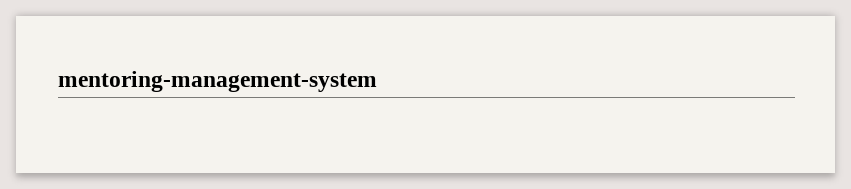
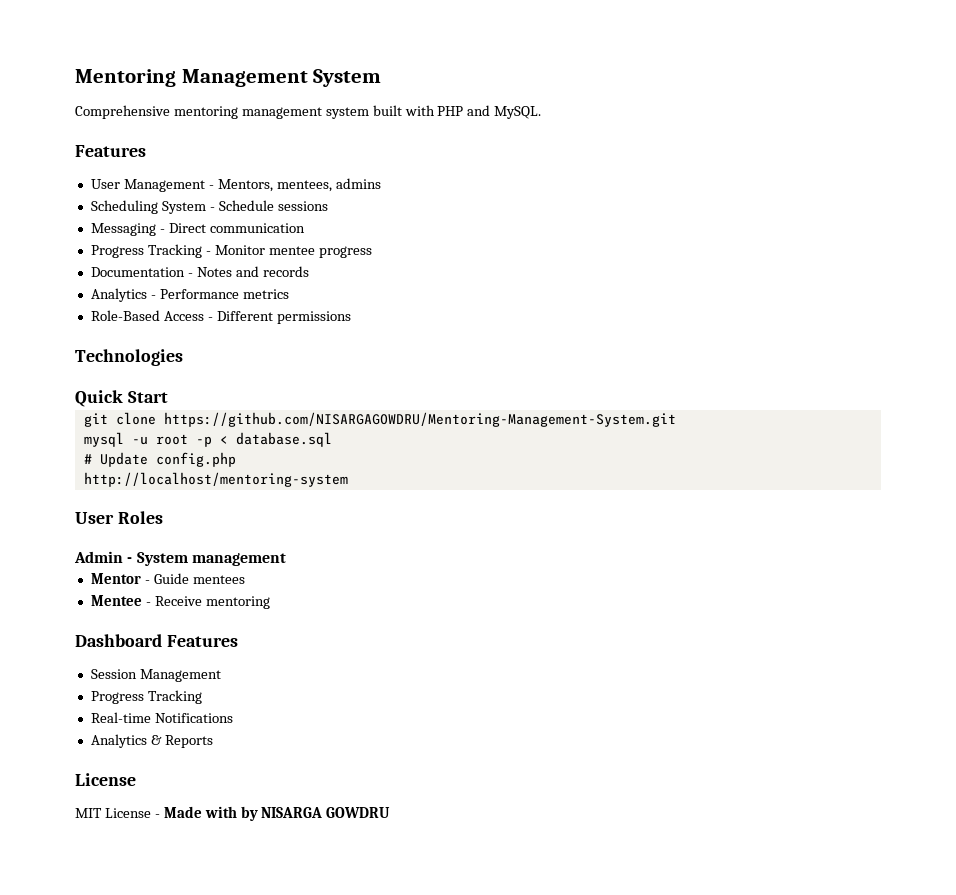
[58,71,377,92] mentoring-management-system -> [75,69,382,87] [75,105,542,119] [75,145,146,157] [90,178,381,192] [90,200,328,214] [90,223,305,236] [90,244,372,258] [90,266,309,277] [90,288,289,302] [90,310,351,324] [75,349,183,366] [75,390,168,407] [83,412,676,427] [83,432,332,447] [83,452,236,467] [83,472,348,487] [75,511,163,524] [74,551,286,566] [90,573,245,584] [90,595,270,609] [75,634,238,647] [90,669,221,682] [90,690,202,704] [90,712,233,723] [90,734,213,748] [75,773,136,786] [75,806,391,821] Mentoring Management System // Comprehensive mentoring management system built with PHP and MySQL. // Features // User Management - Mentors, mentees, admins // Scheduling System - Schedule sessions // Messaging - Direct communication // Progress Tracking - Monitor mentee progress // Documentation - Notes and records // Analytics - Performance metrics // Role-Based Access - Different permissions // Technologies // Quick Start // git clone https://github.com/NISARGAGOWDRU/Mentoring-Management-System.git // mysql -u root -p < database.sql // # Update config.php // http://localhost/mentoring-system // User Roles // Admin - System management // Mentor - Guide mentees // Mentee - Receive mentoring // Dashboard Features // Session Management // Progress Tracking // Real-time Notifications // Analytics & Reports // License // MIT License - Made with by NISARGA GOWDRU

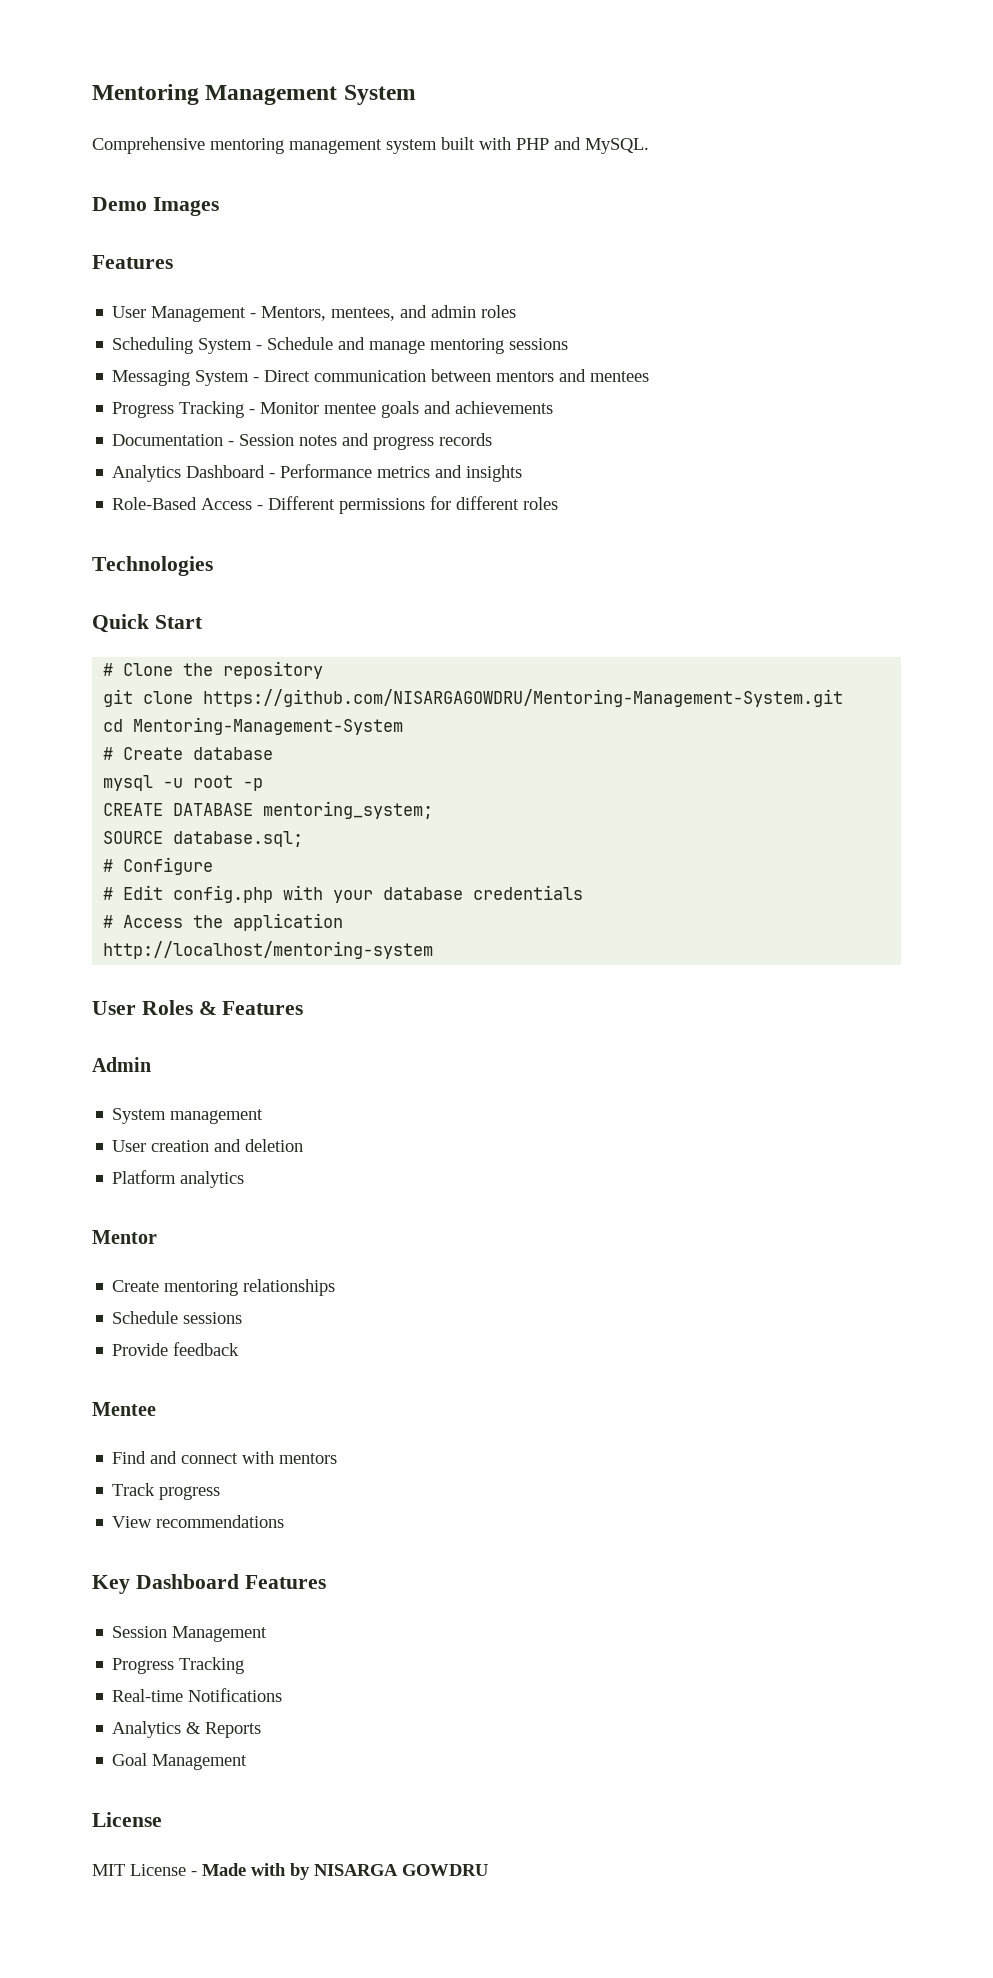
(542, 112) none -> [92,197,219,216] // Demo Images
[335,178,381,189] admins -> [400,305,517,318] and admin roles
(274, 205) none -> [338,337,505,354] and manage mentoring
(156, 229) none -> [195,370,250,386] System
(305, 228) none -> [431,369,650,382] between mentors and mentees
[318,246,372,258] progress -> [381,401,554,418] goals and achievements
[196,266,259,277] Notes and -> [239,433,435,450] Session notes and progress
(147, 295) none -> [186,465,266,478] Dashboard
(289, 294) none -> [435,465,523,482] and insights
(351, 317) none -> [430,496,559,510] for different roles
(168, 397) none -> [103,661,324,679] // # Clone the repository
(676, 419) none -> [103,717,404,735] [103,747,274,760] // cd Mentoring-Management-System // # Create database
[219,432,332,447] [83,452,236,467] < database.sql // # Update config.php -> [103,801,434,819] [103,831,304,847] [103,857,214,875] [103,885,584,903] [103,913,344,931] // CREATE DATABASE mentoring_system; // SOURCE database.sql; // # Configure // # Edit config.php with your database credentials // # Access the application
(163, 517) none -> [198,1001,304,1015] & Features
[127,557,133,563] - -> (151, 1064) //
[90,573,245,584] [90,595,270,609] Mentor - Guide mentees // Mentee - Receive mentoring // -> [112,1139,304,1152] [112,1170,245,1188] [92,1230,157,1244] [112,1279,336,1296] [112,1311,243,1324] [112,1342,240,1356] [92,1402,156,1416] [112,1451,338,1464] [112,1483,221,1500] [112,1515,285,1528] [92,1575,130,1594] User creation and deletion // Platform analytics // Mentor // Create mentoring relationships // Schedule sessions // Provide feedback // Mentee // Find and connect with mentors // Track progress // View recommendations // Key
(213, 741) none -> [112,1753,248,1770] // Goal Management

